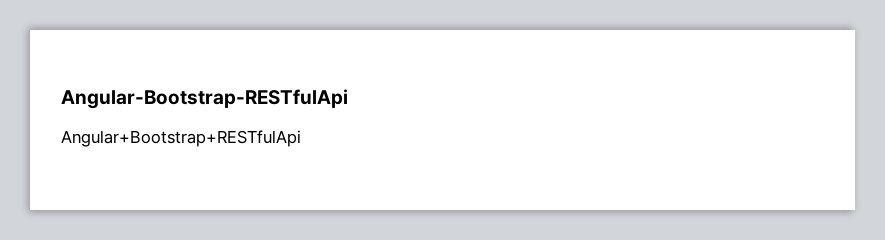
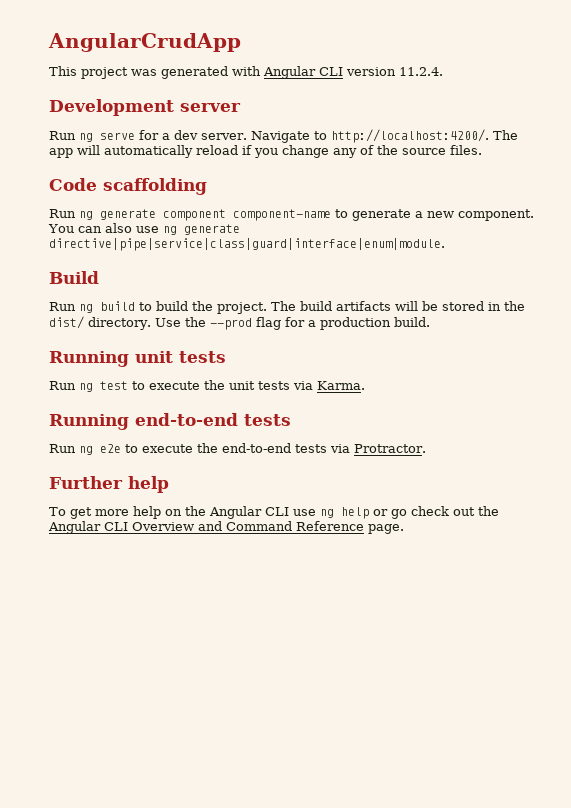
[61,89,348,109] [61,130,301,147] Angular-Bootstrap-RESTfulApi // Angular+Bootstrap+RESTfulApi -> [48,33,241,52] [49,66,443,79] [49,99,241,116] [49,129,518,143] [49,145,482,158] [49,178,207,195] [49,209,534,221] [48,223,240,235] [49,238,445,251] [49,271,99,284] [49,301,525,314] [49,316,430,330] [49,351,226,367] [49,380,365,392] [49,413,291,430] [49,443,426,455] [49,476,169,493] [49,506,499,519] [48,521,404,534] AngularCrudApp // This project was generated with Angular CLI version 11.2.4. // Development server // Run ng serve for a dev server. Navigate to http://localhost:4200/. The app will automatically reload if you change any of the source files. // Code scaffolding // Run ng generate component component-name to generate a new component. You can also use ng generate directive|pipe|service|class|guard|interface|enum|module. // Build // Run ng build to build the project. The build artifacts will be stored in the dist/ directory. Use the --prod flag for a production build. // Running unit tests // Run ng test to execute the unit tests via Karma. // Running end-to-end tests // Run ng e2e to execute the end-to-end tests via Protractor. // Further help // To get more help on the Angular CLI use ng help or go check out the Angular CLI Overview and Command Reference page.

